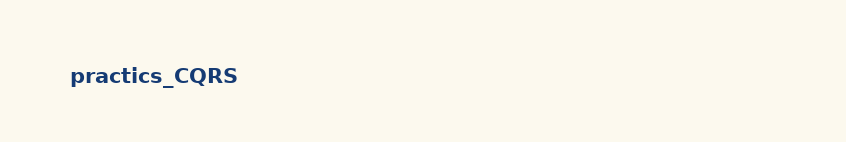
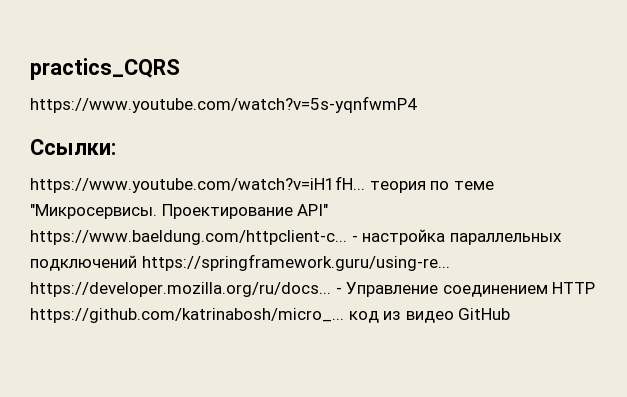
(238, 77) none -> [30,96,417,113] [30,139,116,155] [30,176,494,193] [30,204,329,219] [30,229,562,245] [30,254,450,271] [30,282,596,297] [30,308,511,323] // https://www.youtube.com/watch?v=5s-yqnfwmP4 // Ссылки: // https://www.youtube.com/watch?v=iH1fH... теория по теме "Микросервисы. Проектирование API" https://www.baeldung.com/httpclient-c... - настройка параллельных подключений https://springframework.guru/using-re... https://developer.mozilla.org/ru/docs... - Управление соединением HTTP https://github.com/katrinabosh/micro_... код из видео GitHub

